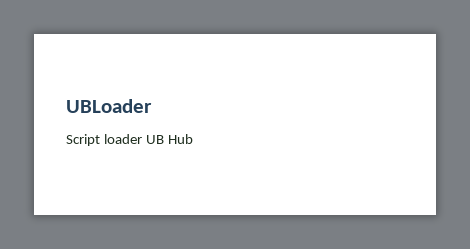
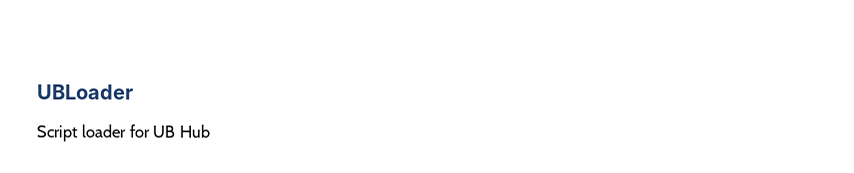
(142, 139) none -> [128,124,150,138] for

